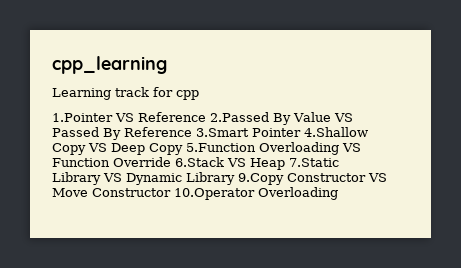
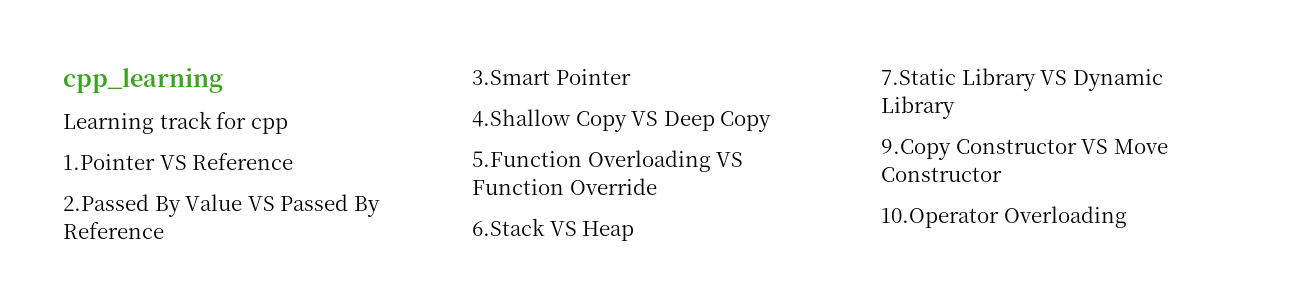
(206, 117) none -> (294, 161) //
(192, 132) none -> (164, 230) //
(301, 132) none -> (631, 77) //
(183, 149) none -> (772, 121) //
(171, 162) none -> (657, 186) //
(285, 164) none -> (635, 231) //
(235, 178) none -> (955, 107) //
(171, 192) none -> (1002, 174) //

